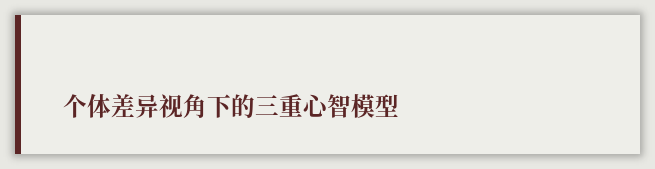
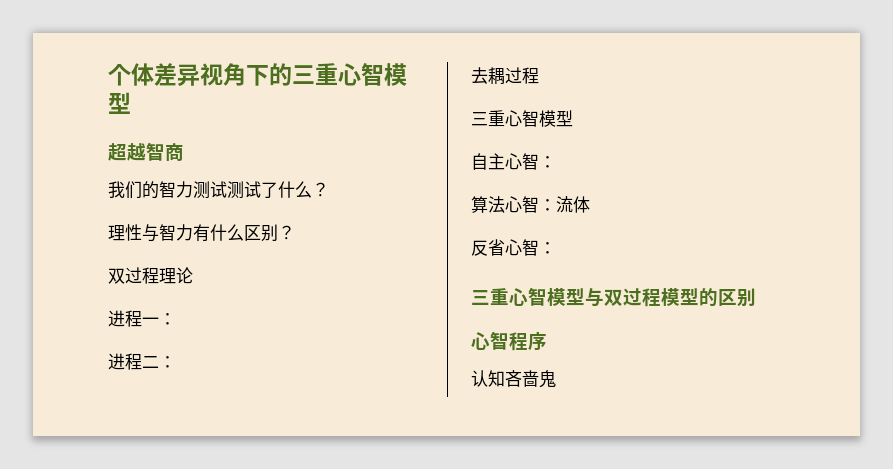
(399, 105) none -> [108,142,184,161] [108,181,329,199] [108,224,295,242] [108,267,193,284] [108,310,176,327] [108,353,176,370] [471,67,539,84] [471,110,573,127] [471,153,556,170] [471,196,590,213] [471,239,556,256] [471,287,756,307] [471,331,547,351] [471,370,556,388] // 超越智商 // 我们的智力测试测试了什么？ // 理性与智力有什么区别？ // 双过程理论 // 进程一： // 进程二： // 去耦过程 // 三重心智模型 // 自主心智： // 算法心智：流体 // 反省心智： // 三重心智模型与双过程模型的区别 // 心智程序 // 认知吝啬鬼

